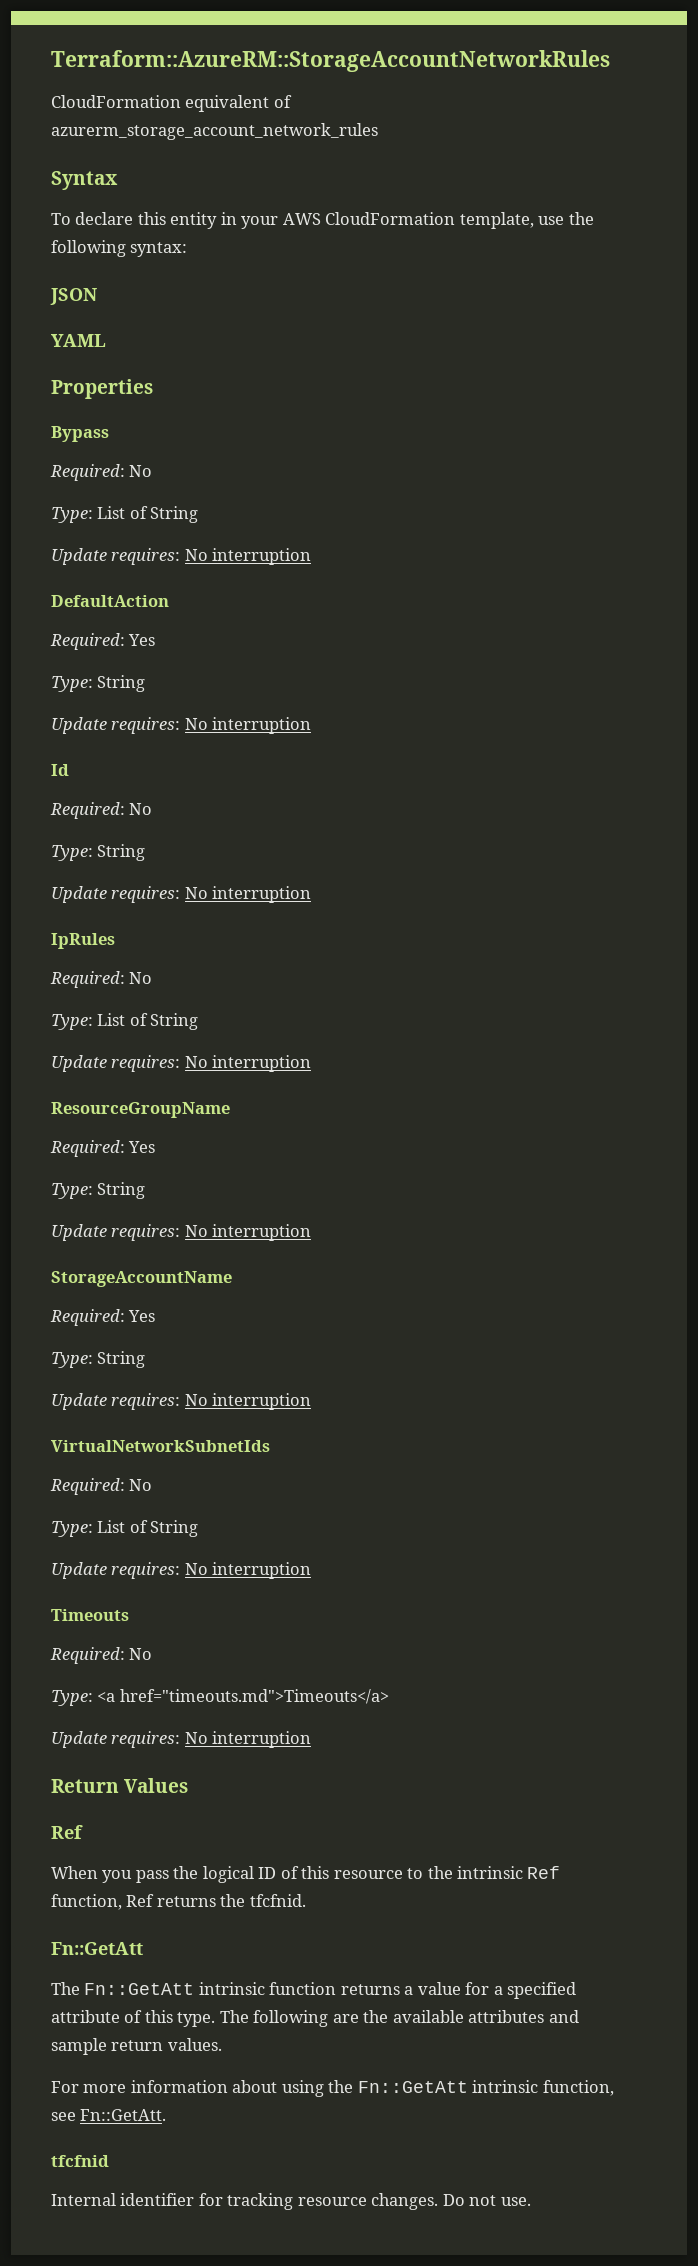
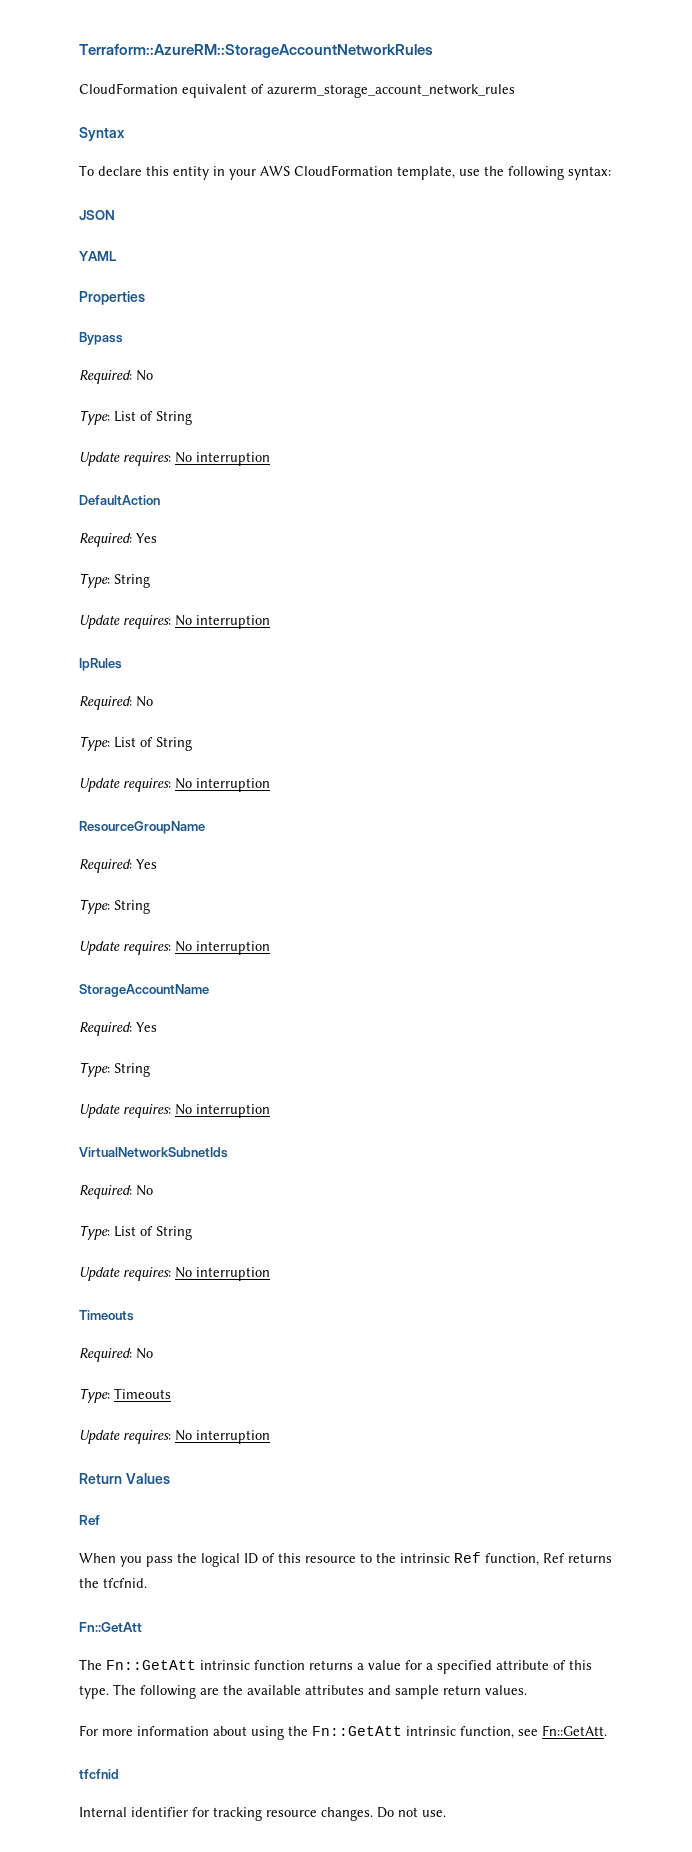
[51,764,69,776] [50,802,153,819] [51,844,146,861] [51,886,312,903] // Id // Required: No // Type: String // Update requires: No interruption -> (270, 622) none
[97,1689,389,1704] <a href="timeouts.md">Timeouts</a> -> [114,1388,171,1399] Timeouts

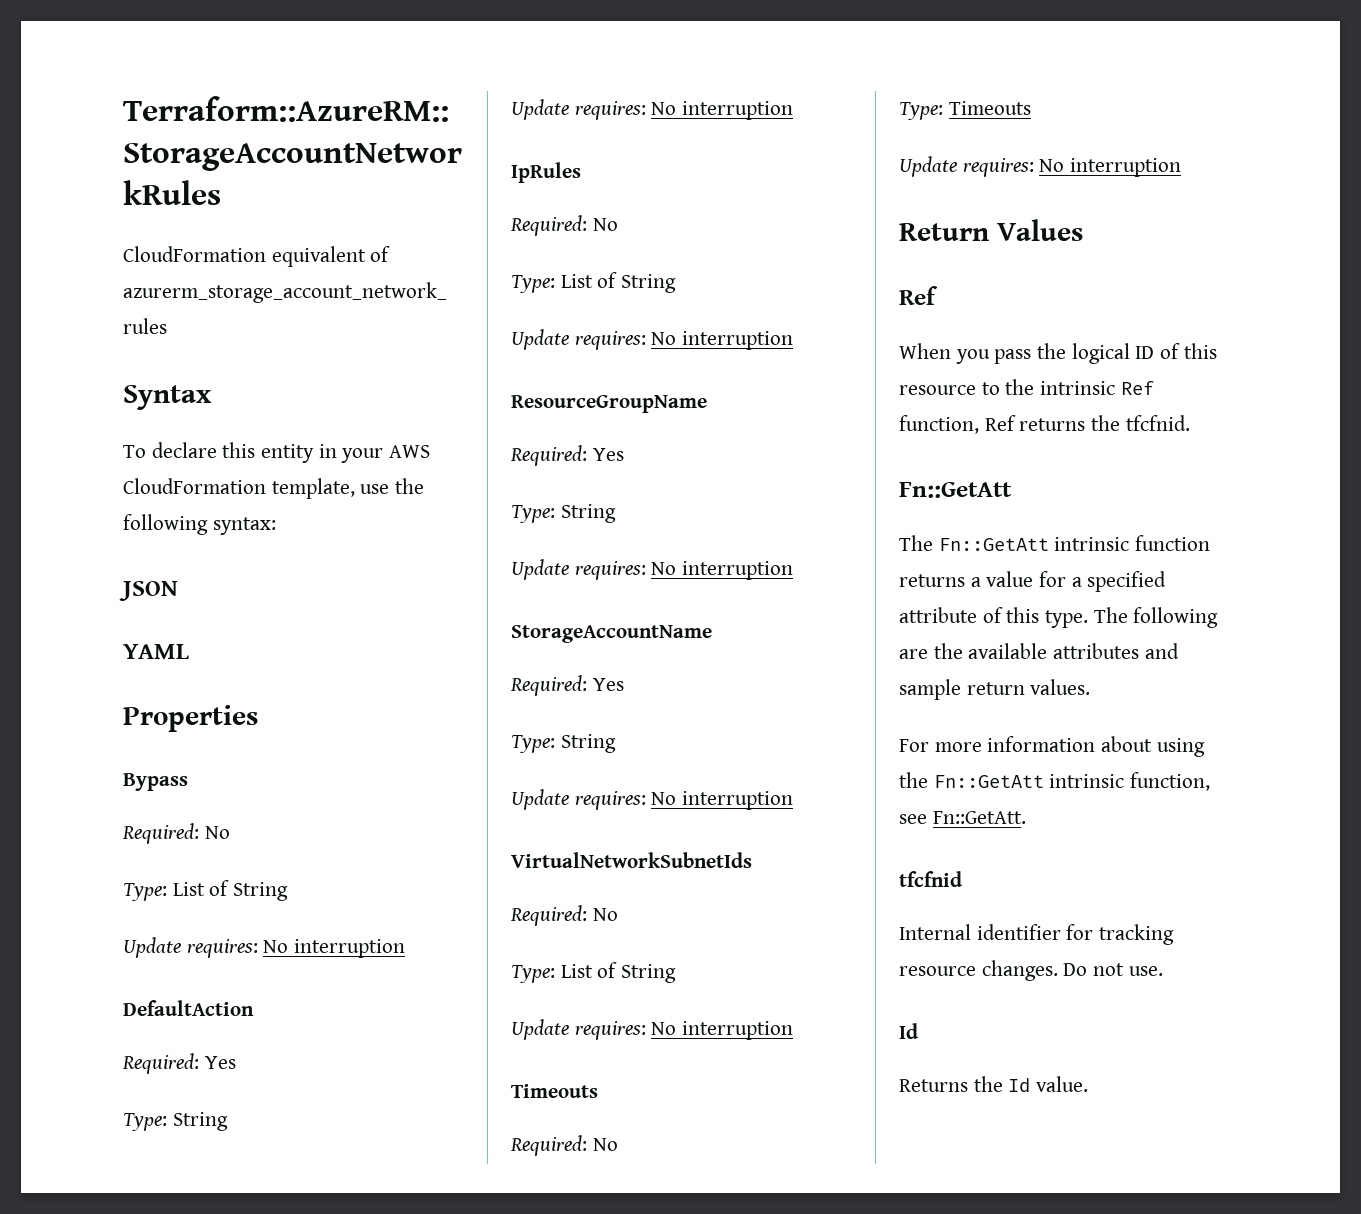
(446, 1813) none -> [899,1023,918,1039] [899,1076,1089,1092] // Id // Returns the Id value.

